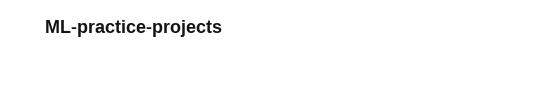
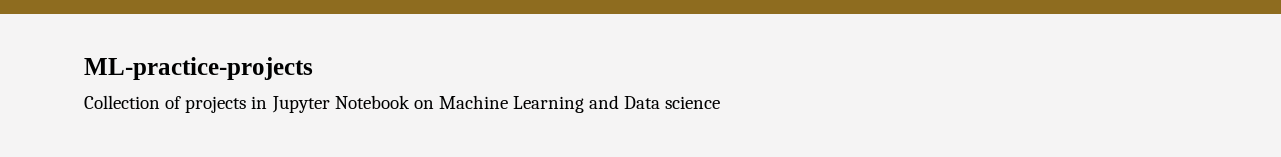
(222, 28) none -> [84,95,721,113] // Collection of projects in Jupyter Notebook on Machine Learning and Data science

